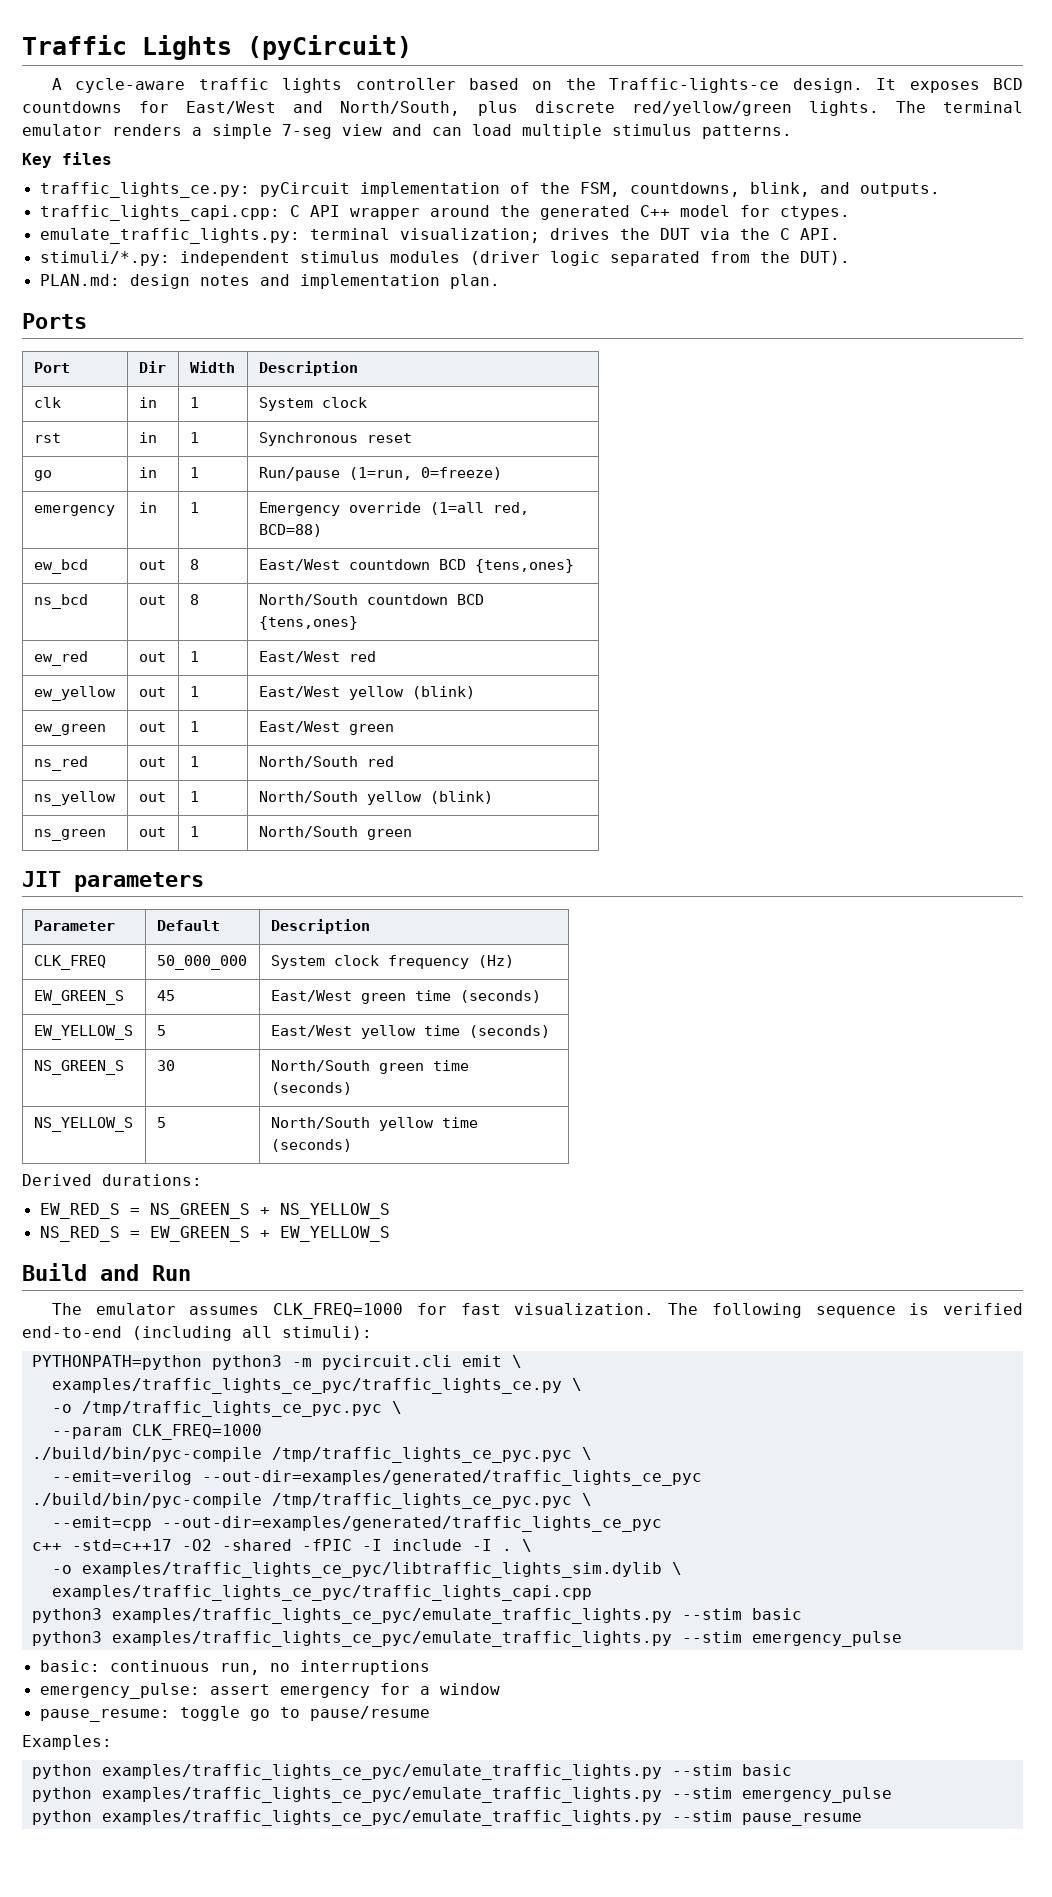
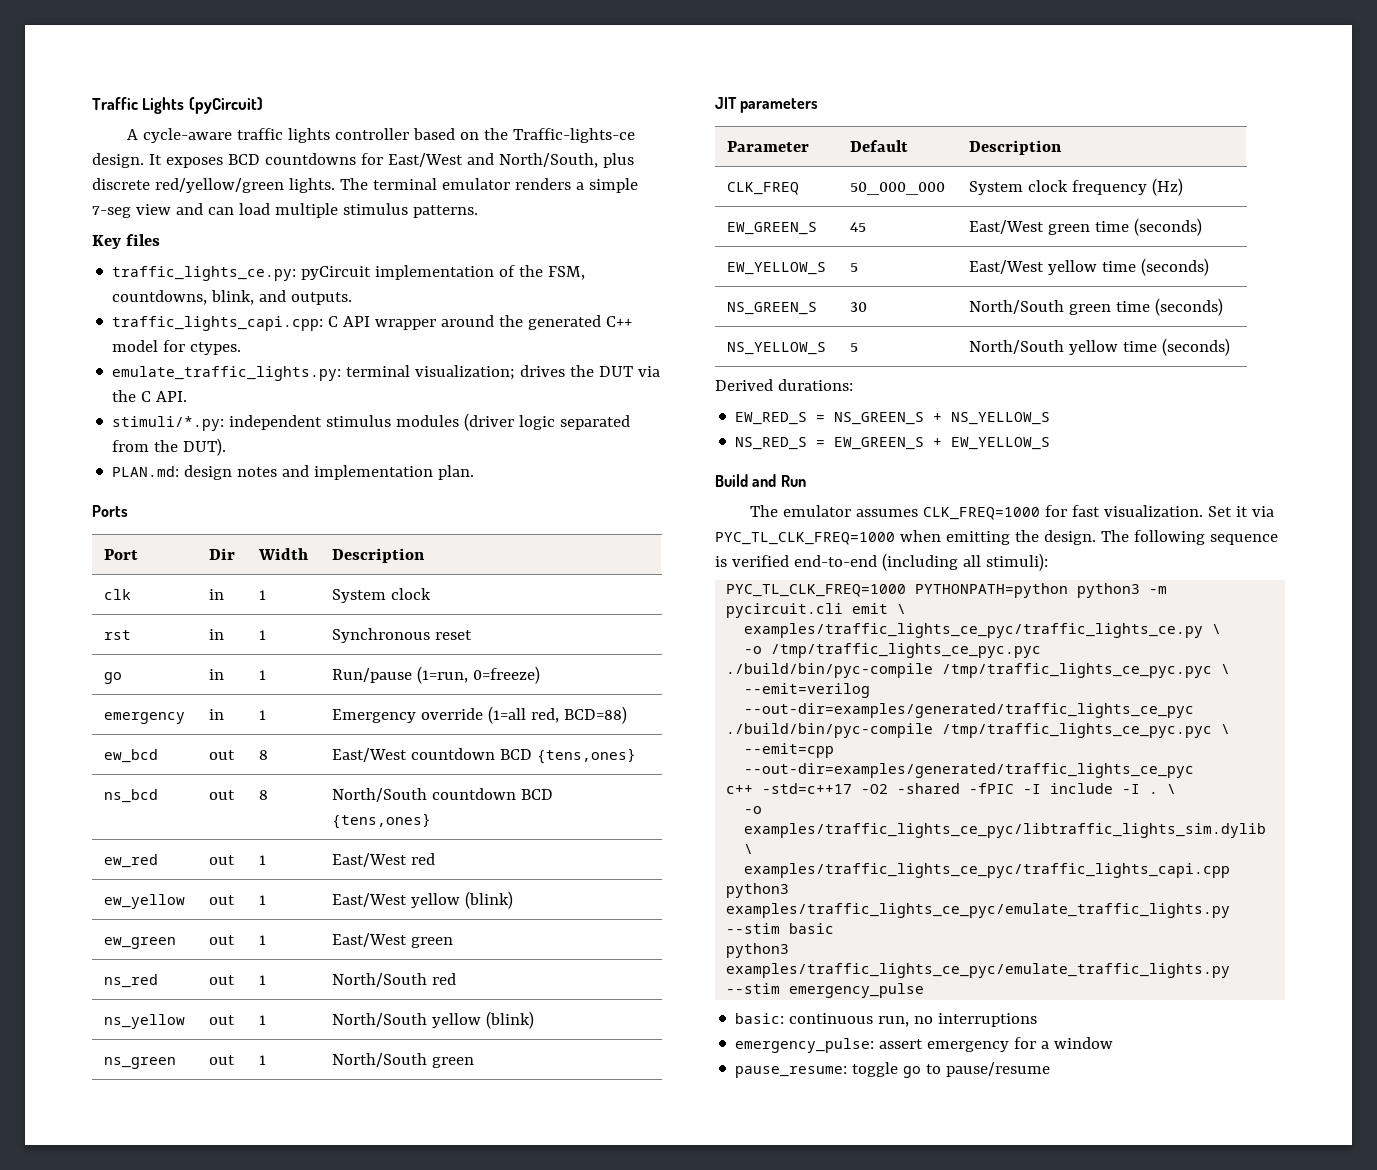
(655, 1309) none -> [1207,506,1274,517] [715,530,1096,545] Set it via PYC_TL_CLK_FREQ=1000 when emitting the design.
(372, 1333) none -> [726,584,907,597] PYC_TL_CLK_FREQ=1000
[391,1401,402,1414] [51,1424,262,1440] \ // --param CLK_FREQ=1000 -> (1042, 650) none
[22,1735,112,1750] [31,1764,792,1780] [31,1787,892,1803] [31,1810,862,1826] // Examples: // python examples/traffic_lights_ce_pyc/emulate_traffic_lights.py --stim basic // python examples/traffic_lights_ce_pyc/emulate_traffic_lights.py --stim emergency_pulse // python examples/traffic_lights_ce_pyc/emulate_traffic_lights.py --stim pause_resume -> (1051, 1069) none

